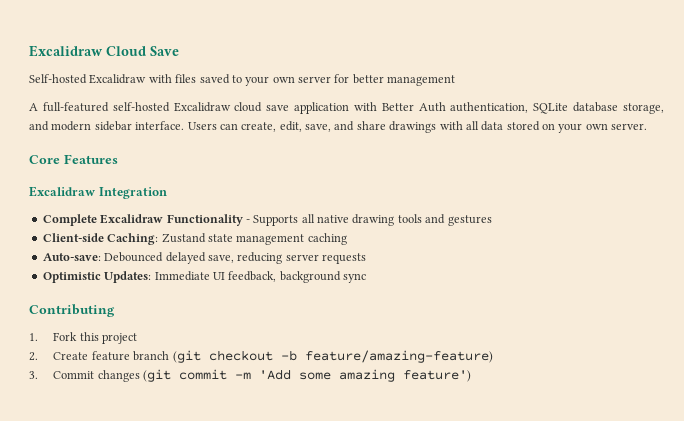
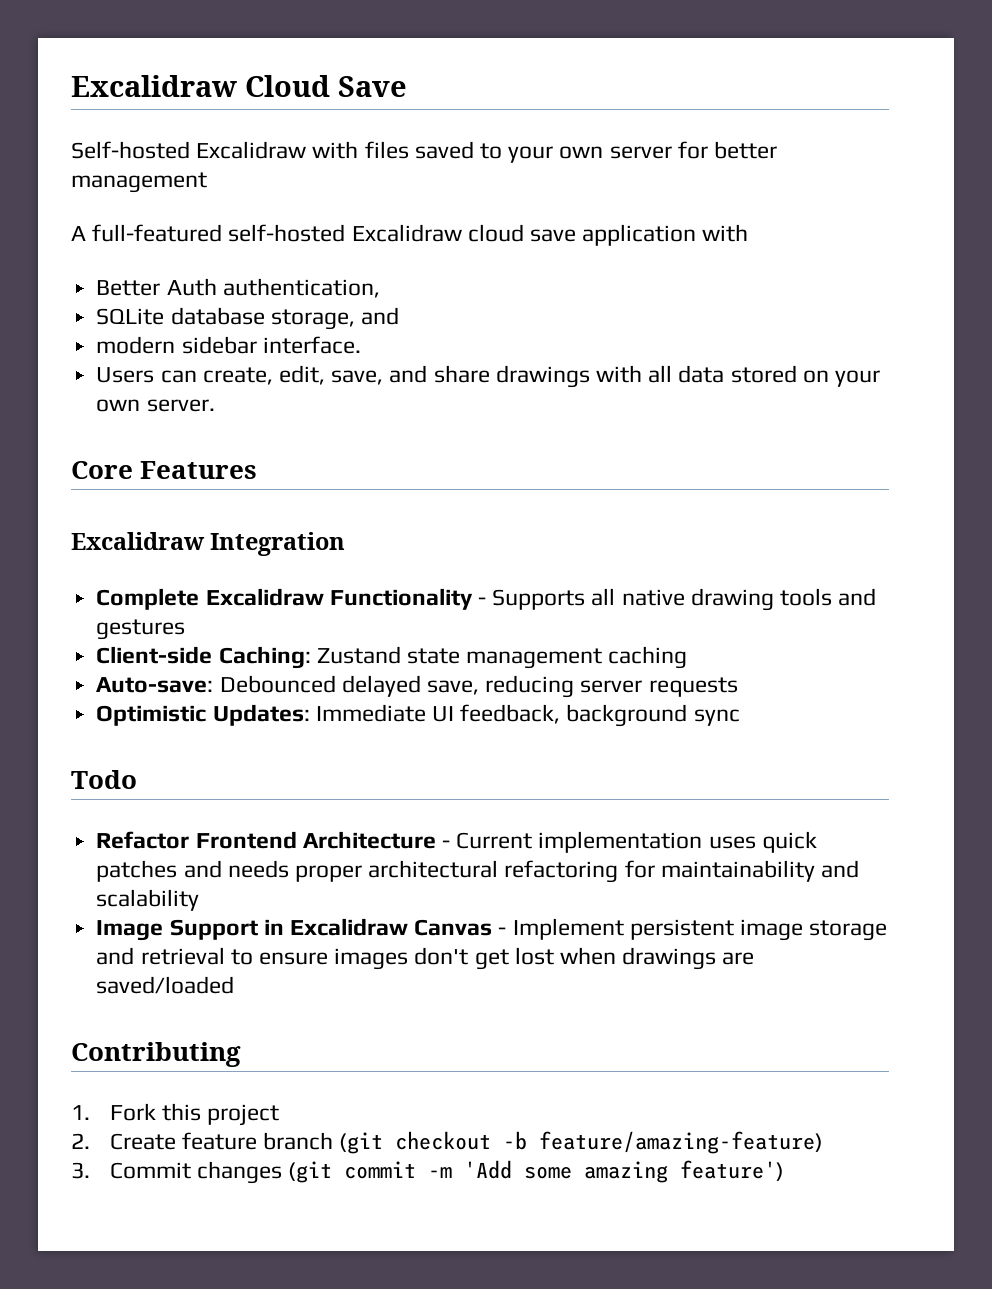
(377, 106) none -> (749, 233) //
(529, 107) none -> (380, 288) //
(49, 126) none -> (399, 316) //
(185, 125) none -> (361, 345) //
(366, 278) none -> [71,770,137,789] [96,831,817,853] [96,860,859,883] [96,889,200,911] [96,918,888,941] [96,947,755,970] [96,976,235,994] // Todo // Refactor Frontend Architecture - Current implementation uses quick patches and needs proper architectural refactoring for maintainability and scalability // Image Support in Excalidraw Canvas - Implement persistent image storage and retrieval to ensure images don't get lost when drawings are saved/loaded

